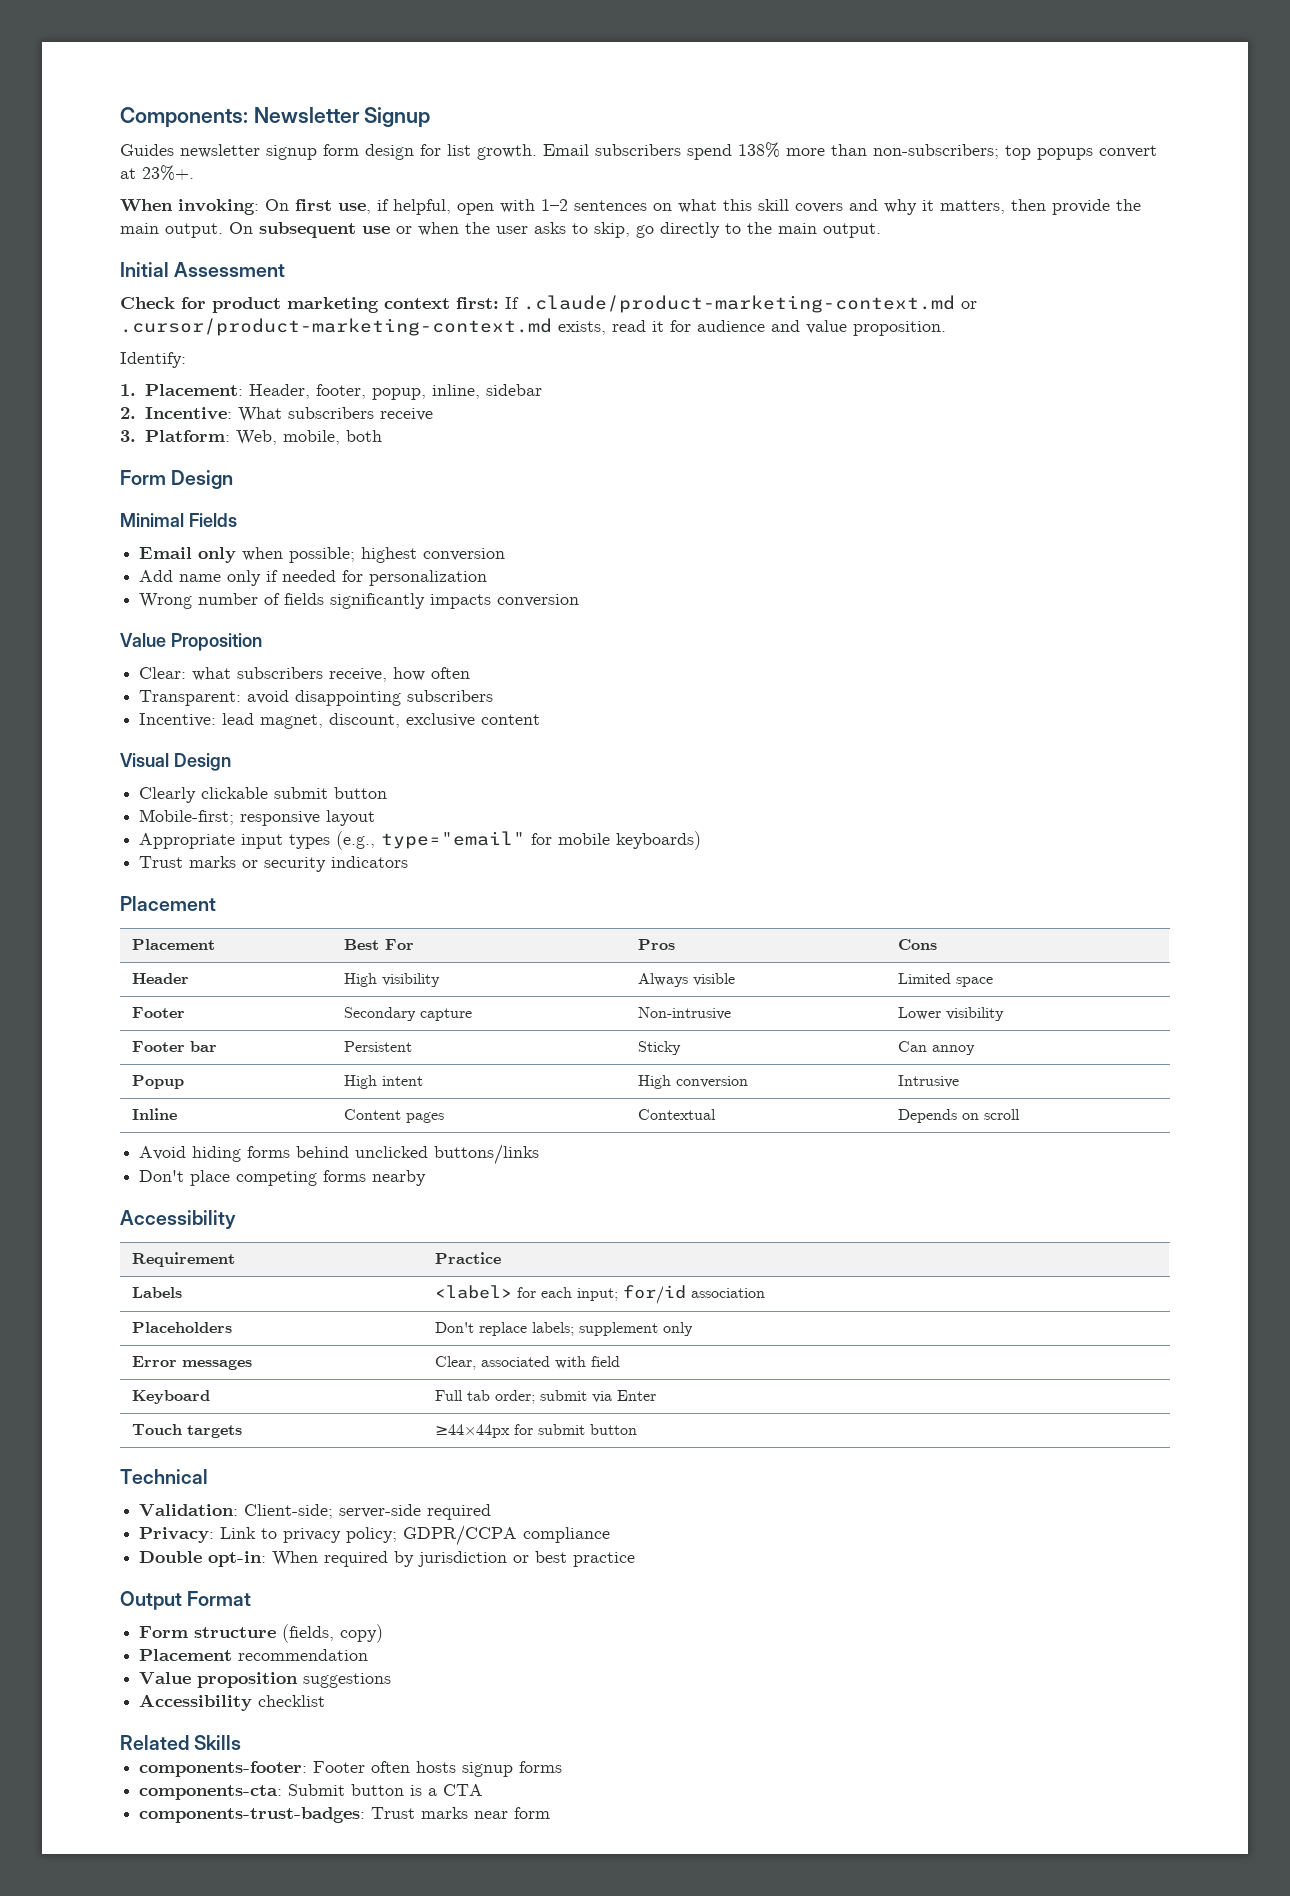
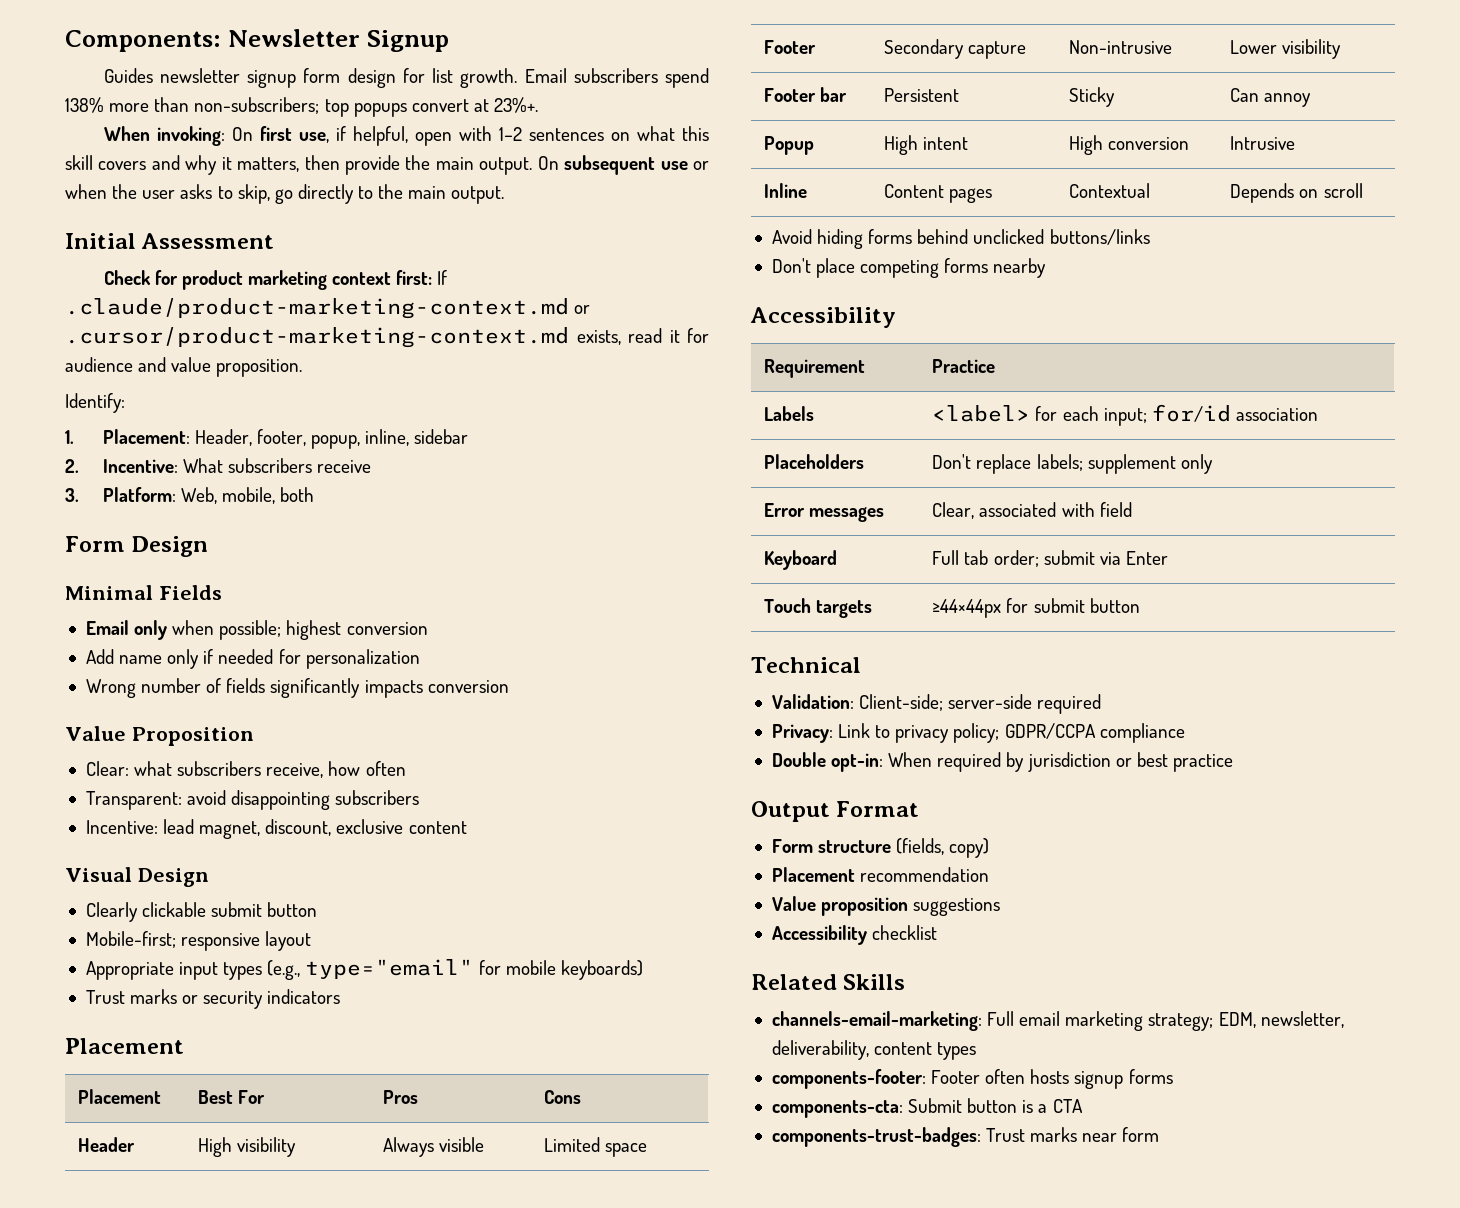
(242, 1742) none -> [771,1011,1344,1031] [771,1040,977,1060] // channels-email-marketing: Full email marketing strategy; EDM, newsletter, deliverability, content types

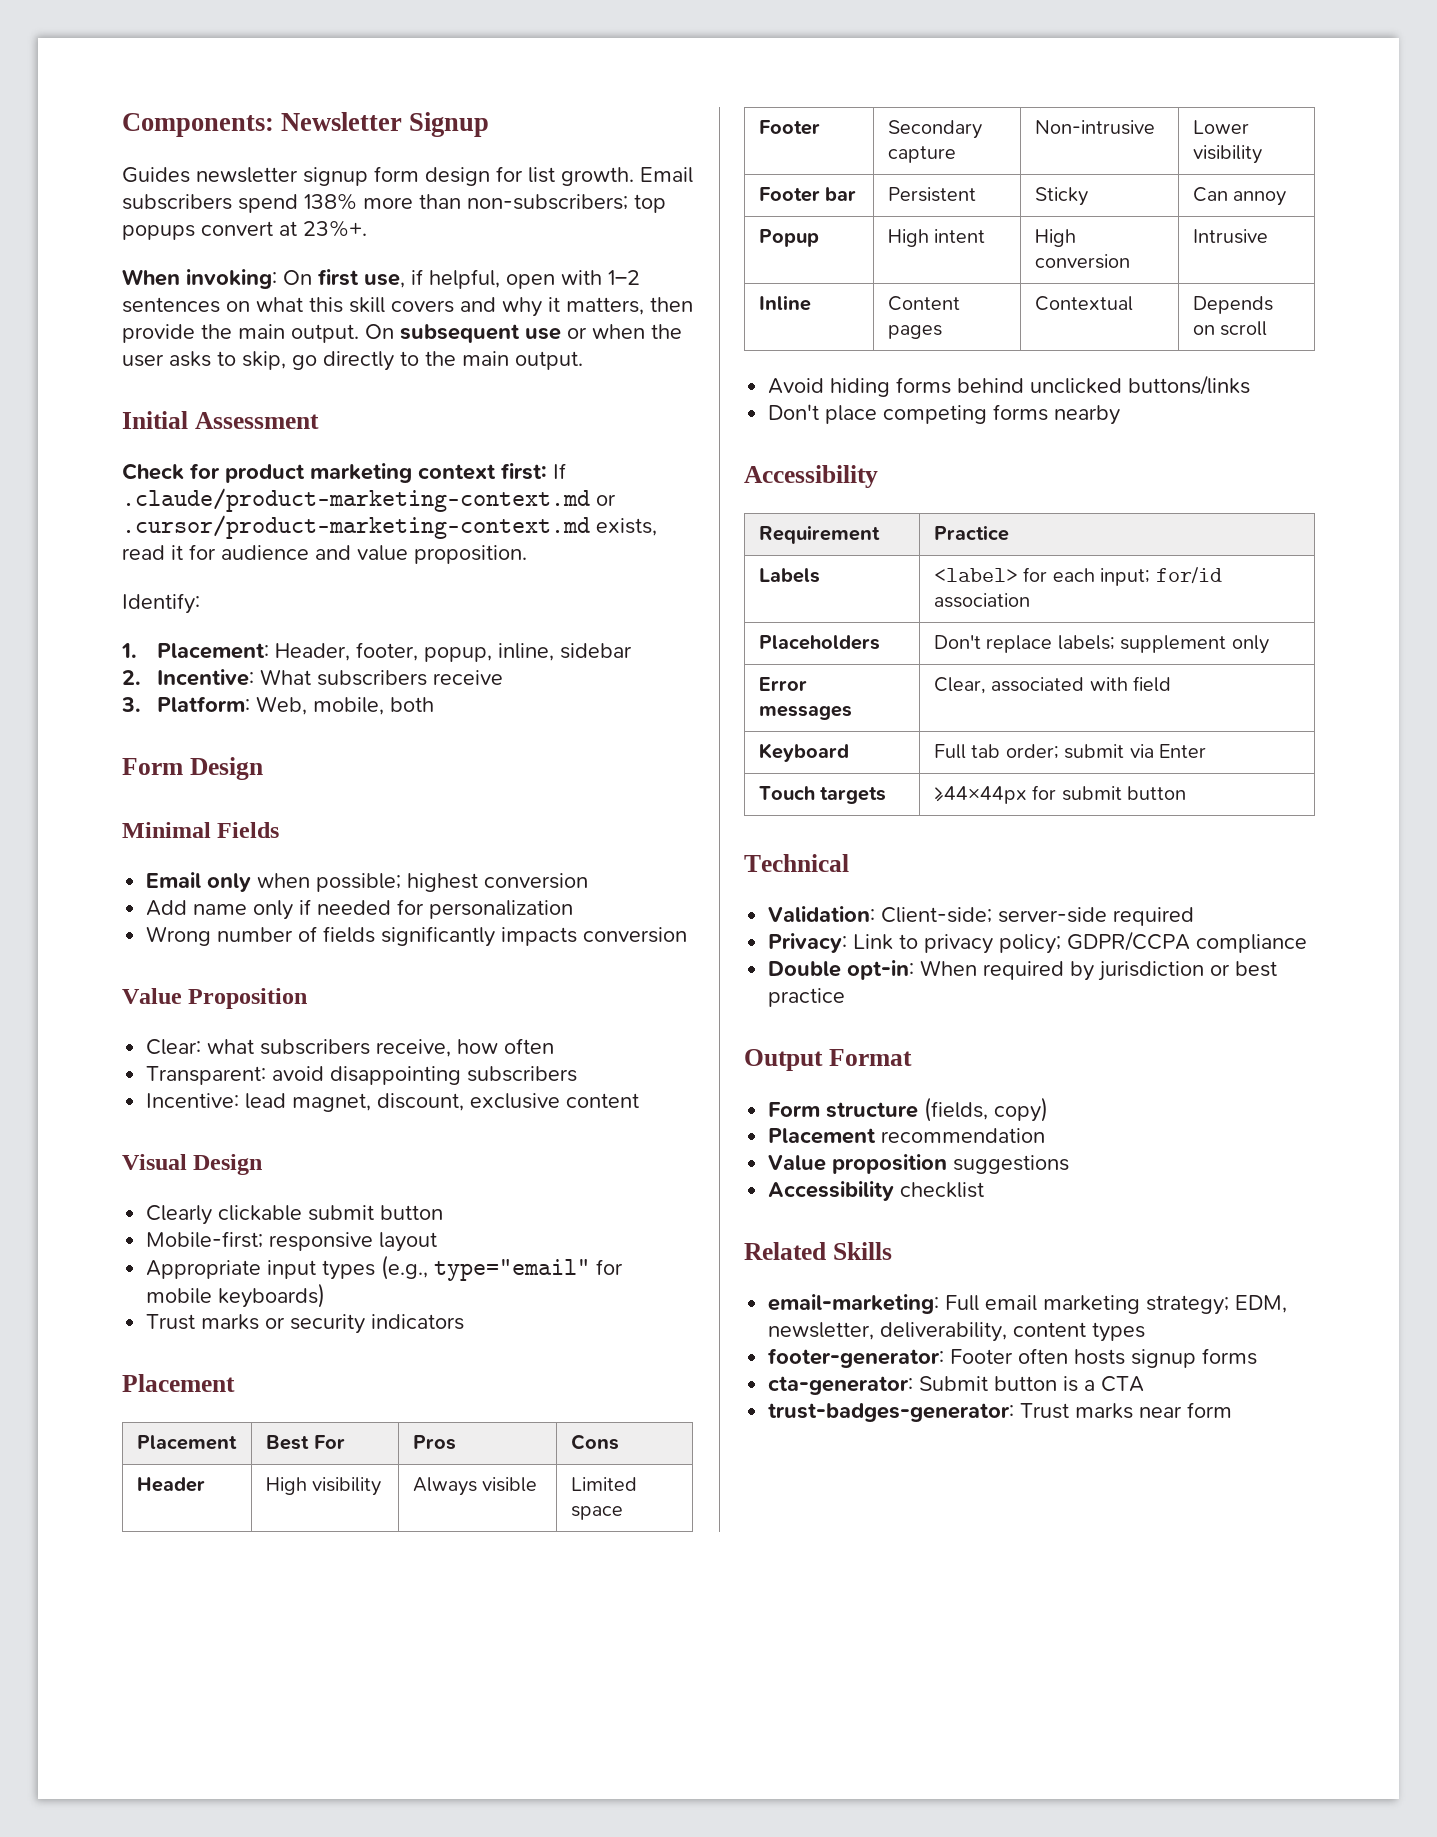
[771,1011,982,1031] channels-email-marketing: -> [768,1294,940,1314] email-marketing:
[771,1069,926,1089] components-footer: -> [768,1348,945,1368] footer-generator:
[771,1100,903,1118] components-cta: -> [768,1376,914,1395] cta-generator:
[771,1127,981,1147] components-trust-badges: -> [768,1403,1015,1422] trust-badges-generator:

